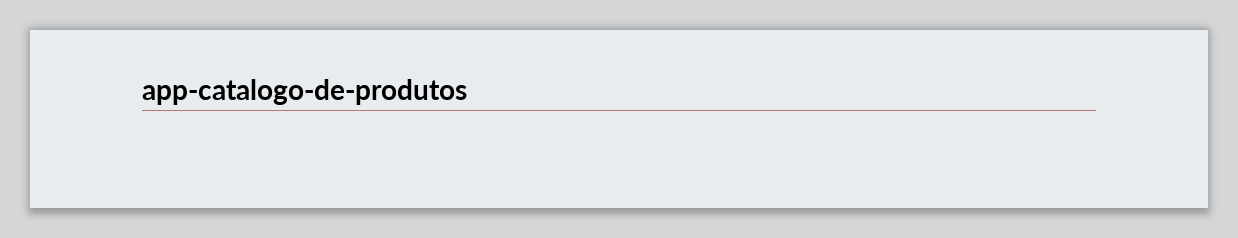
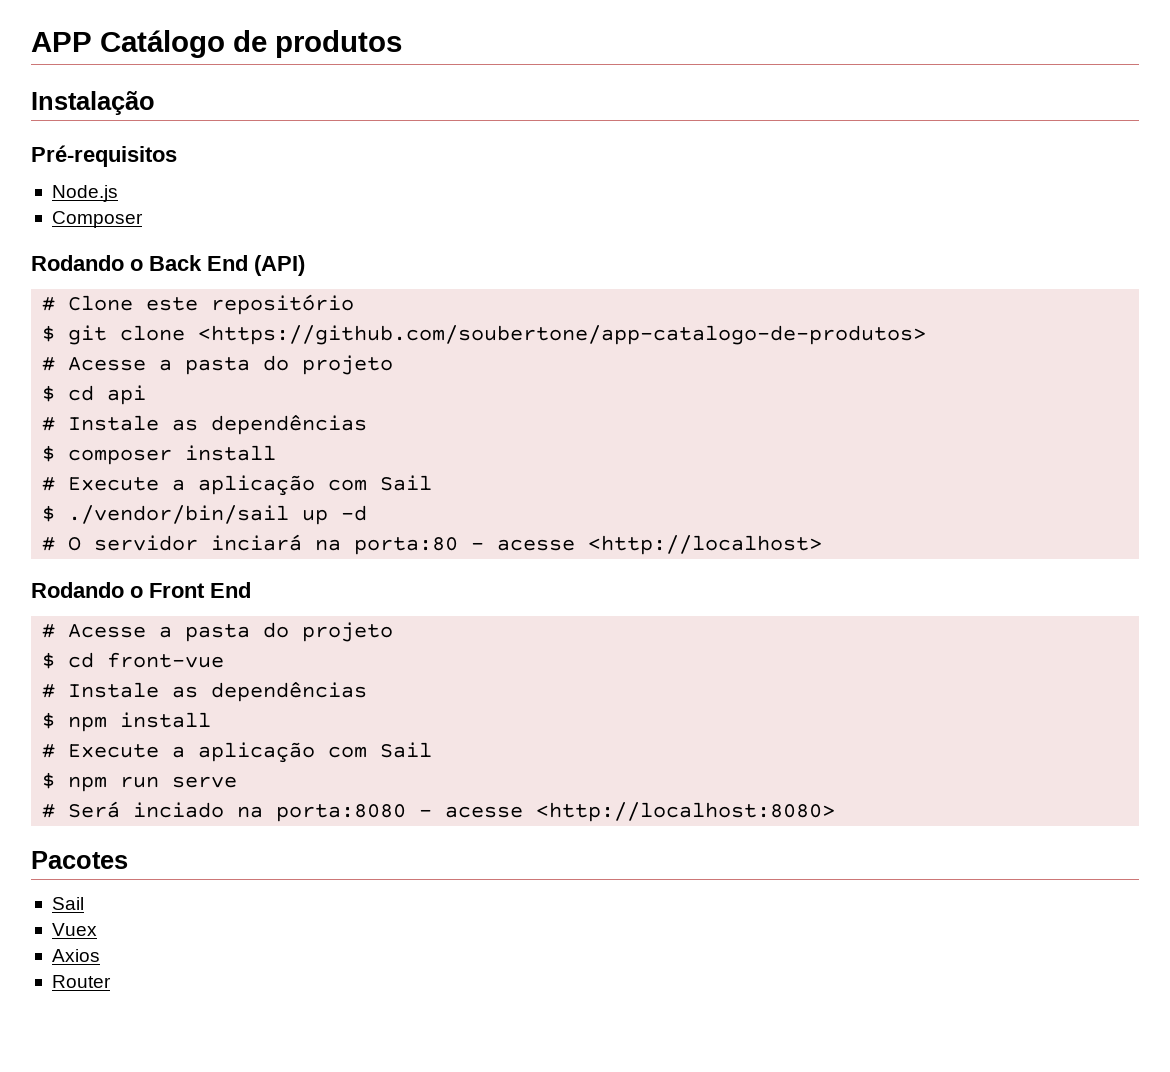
[142,79,467,105] app-catalogo-de-produtos -> [31,30,402,58] [31,91,155,115] [31,145,177,167] [51,185,118,202] [51,211,143,228] [31,255,305,276] [42,294,355,315] [42,325,927,345] [42,355,394,375] [42,385,147,405] [42,415,368,435] [42,445,277,465] [42,475,433,496] [42,505,368,525] [42,534,823,555] [31,582,251,598] [42,622,394,642] [42,652,225,669] [42,682,368,702] [42,712,212,732] [42,742,433,763] [42,772,238,792] [42,801,836,822] [31,851,128,869] [51,897,84,910] [51,923,97,936] [51,949,100,962] [51,975,111,988] APP Catálogo de produtos // Instalação // Pré-requisitos // Node.js // Composer // Rodando o Back End (API) // # Clone este repositório // $ git clone <https://github.com/soubertone/app-catalogo-de-produtos> // # Acesse a pasta do projeto // $ cd api // # Instale as dependências // $ composer install // # Execute a aplicação com Sail // $ ./vendor/bin/sail up -d // # O servidor inciará na porta:80 - acesse <http://localhost> // Rodando o Front End // # Acesse a pasta do projeto // $ cd front-vue // # Instale as dependências // $ npm install // # Execute a aplicação com Sail // $ npm run serve // # Será inciado na porta:8080 - acesse <http://localhost:8080> // Pacotes // Sail // Vuex // Axios // Router

